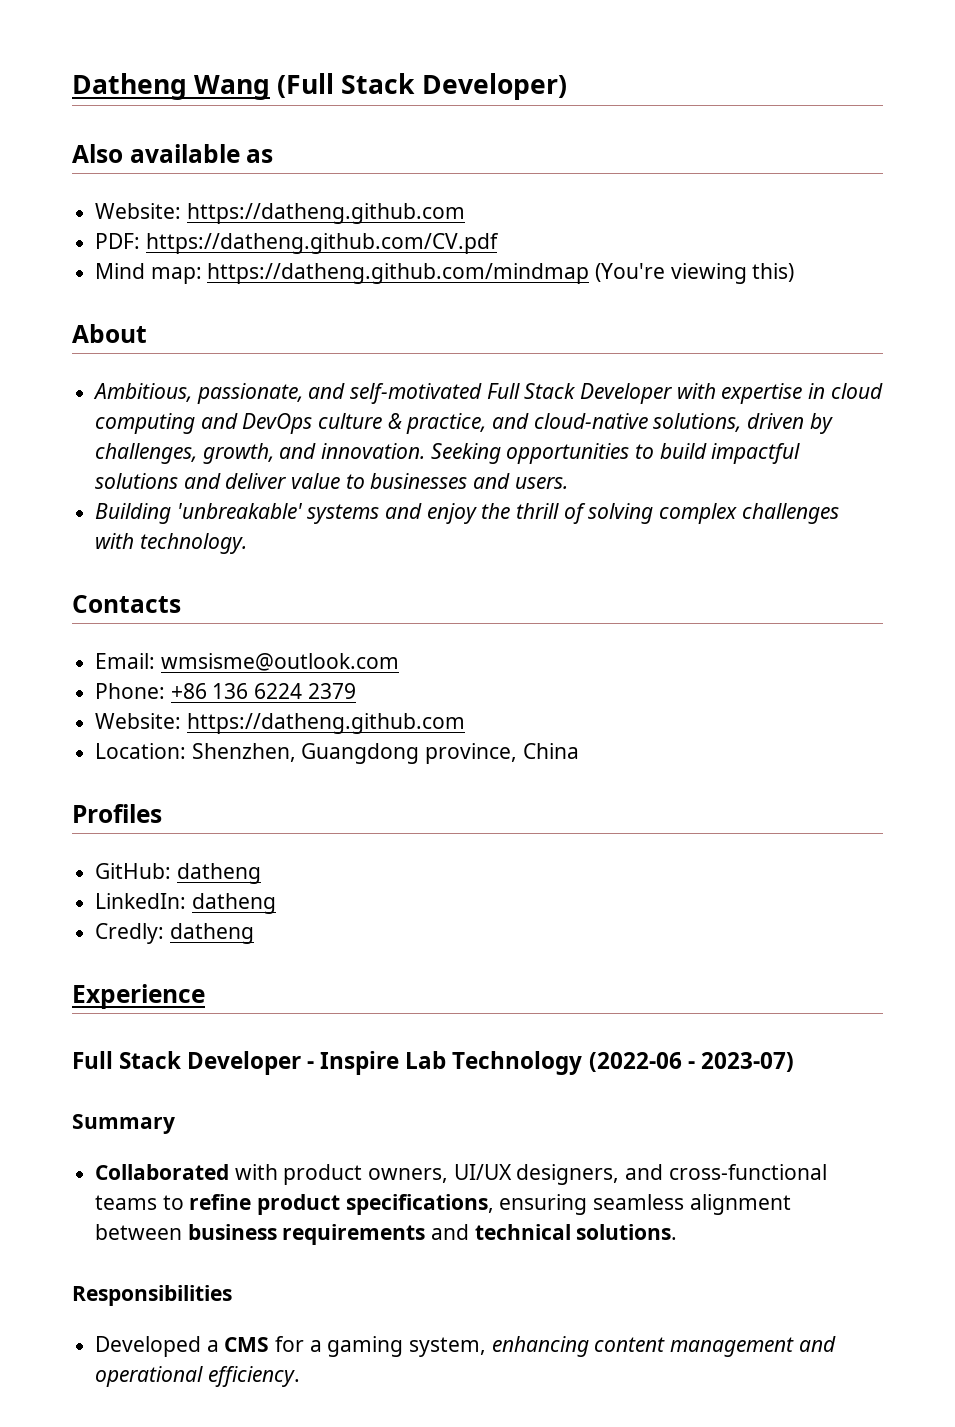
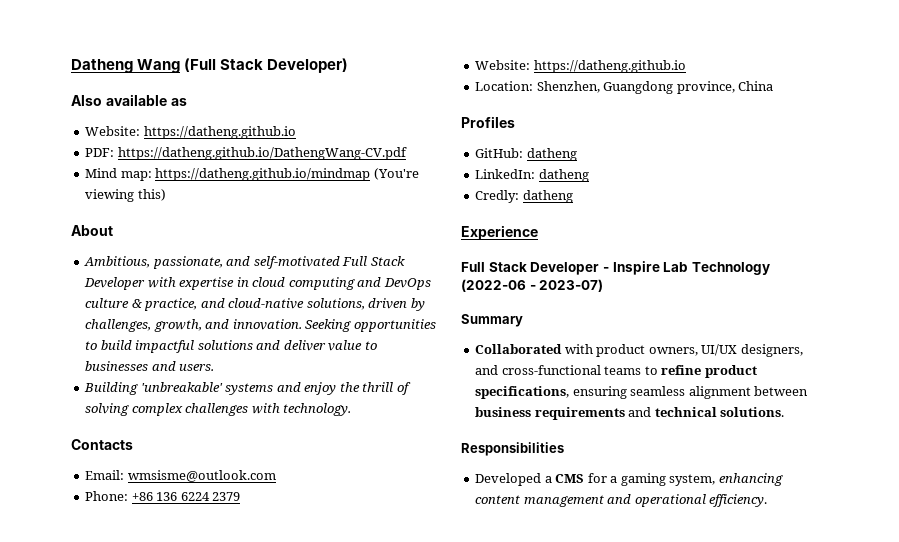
[186,203,465,224] https://datheng.github.com -> [143,126,296,139] https://datheng.github.io
[145,233,499,254] https://datheng.github.com/CV.pdf -> [117,147,407,160] https://datheng.github.io/DathengWang-CV.pdf
[207,263,590,284] https://datheng.github.com/mindmap -> [155,168,371,181] https://datheng.github.io/mindmap
[186,713,465,734] https://datheng.github.com -> [533,60,686,73] https://datheng.github.io

